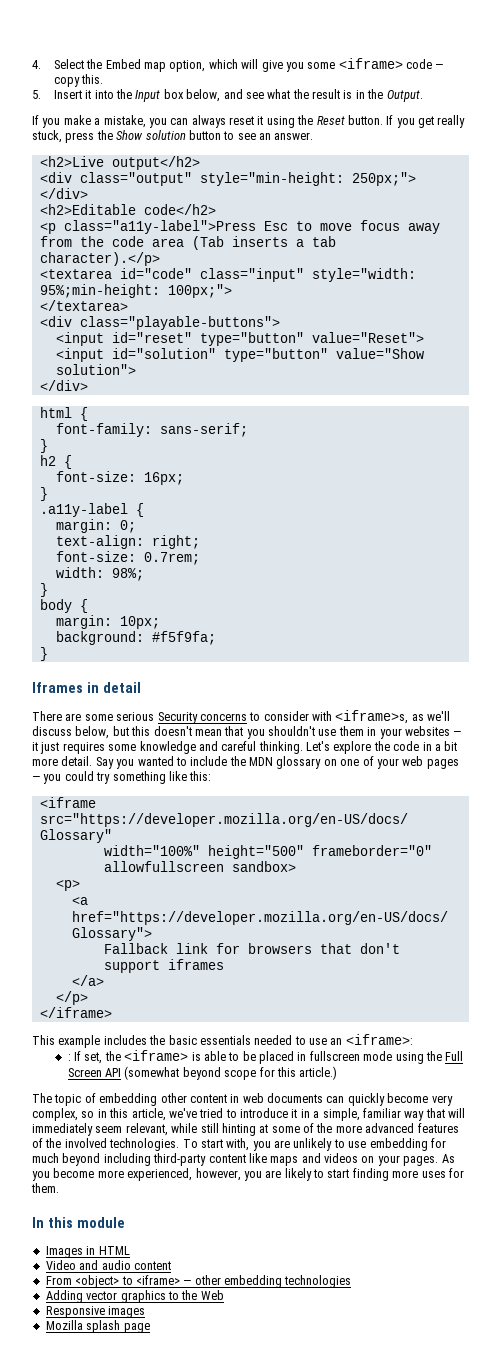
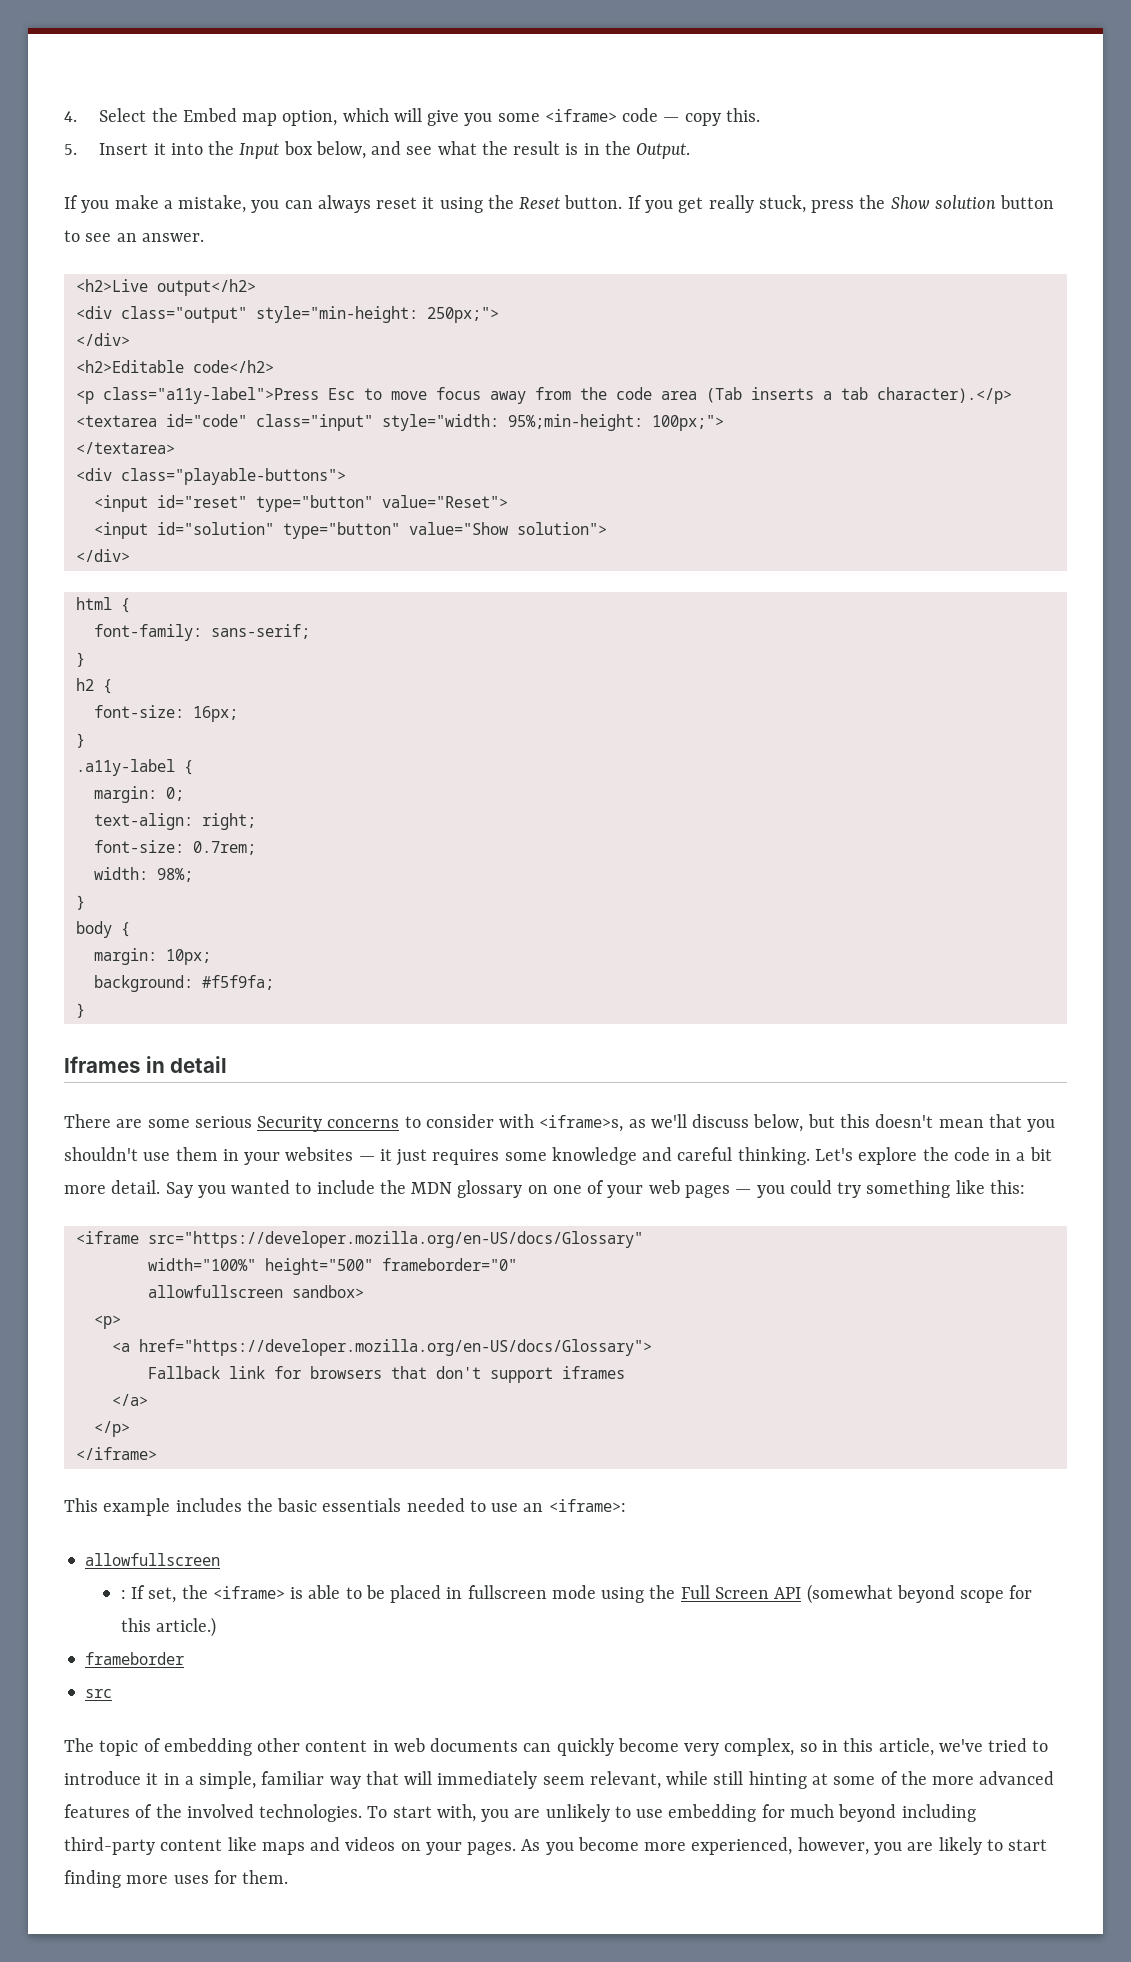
(413, 1039) none -> [85,1553,221,1566] // allowfullscreen
(338, 1073) none -> [85,1652,185,1665] [85,1689,113,1698] // frameborder // src
[32,1217,125,1228] [45,1246,130,1258] [45,1260,171,1270] [45,1275,352,1288] [45,1290,224,1303] [45,1306,146,1318] [45,1320,150,1333] // In this module // Images in HTML // Video and audio content // From <object> to <iframe> — other embedding technologies // Adding vector graphics to the Web // Responsive images // Mozilla splash page -> (289, 1877) none

